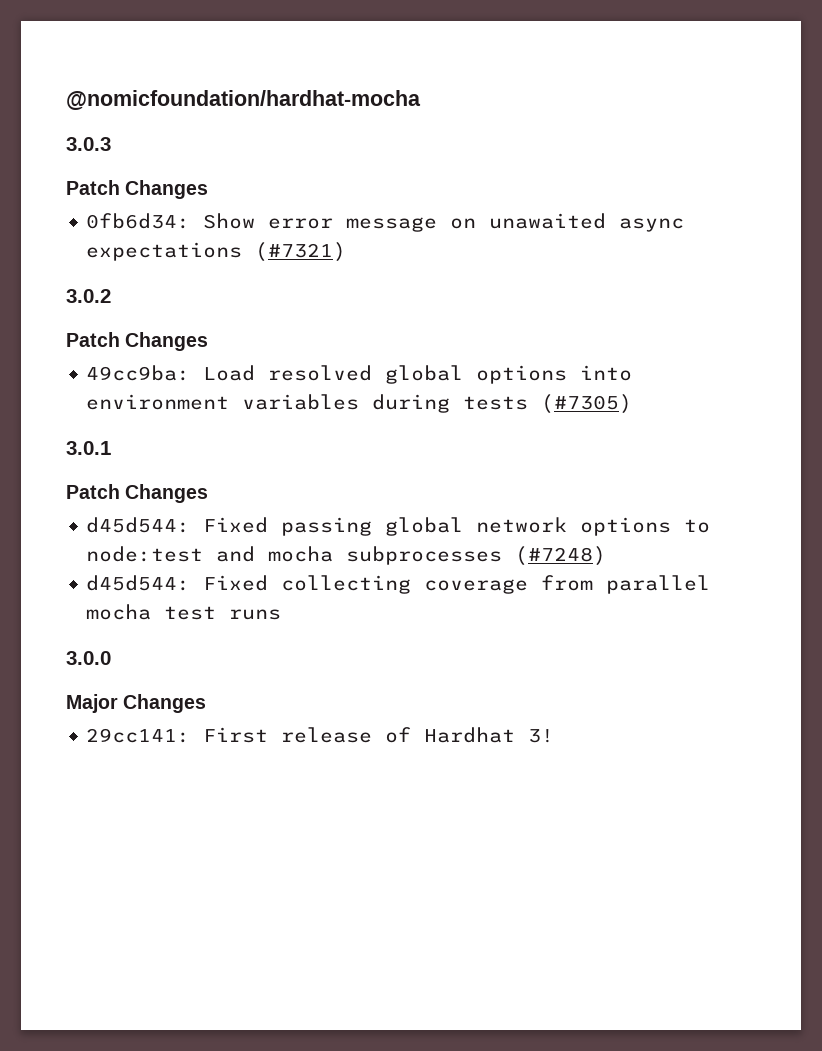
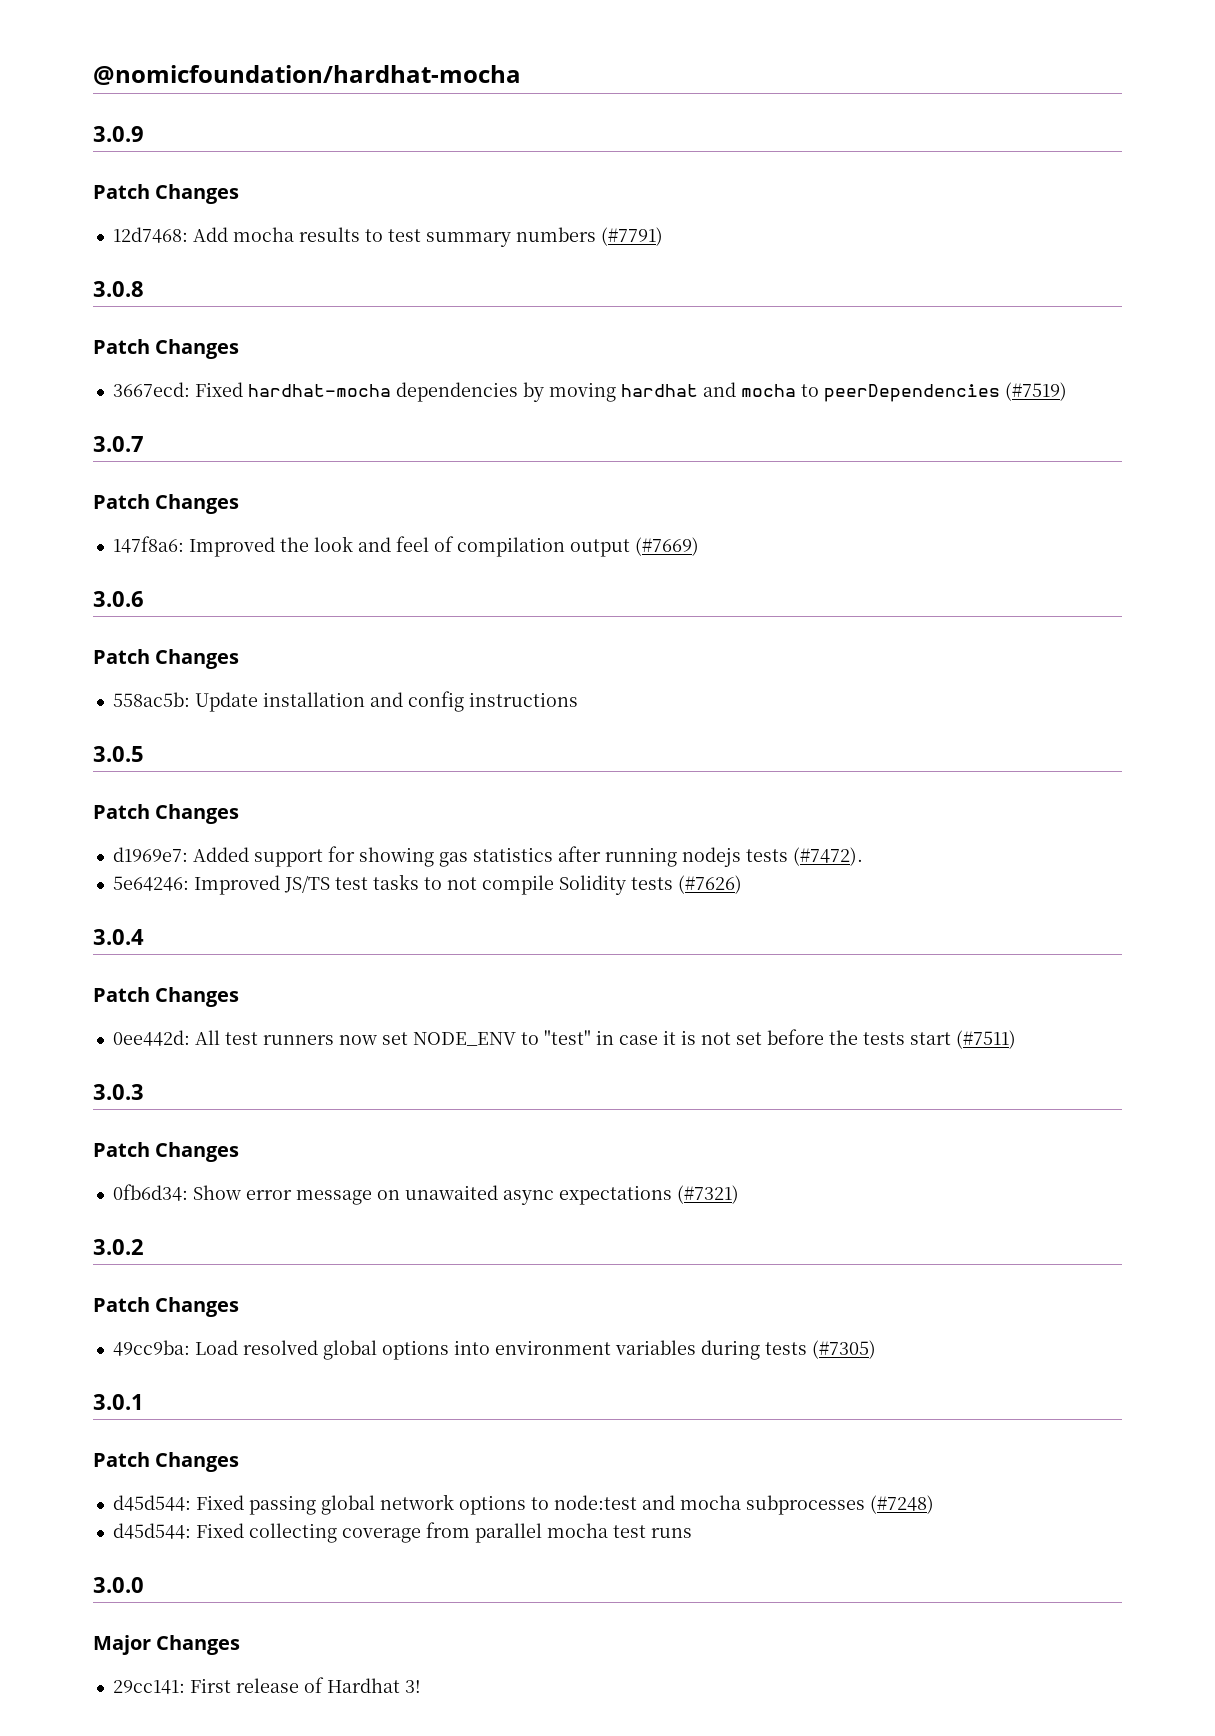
(421, 100) none -> [93,126,144,142] [93,184,240,204] [112,227,663,247] [93,281,144,297] [93,339,240,359] [112,382,1067,402] [93,436,144,452] [93,494,240,514] [112,536,699,557] [93,591,144,607] [93,649,240,669] [112,691,578,712] [93,746,144,762] [93,804,240,824] [112,846,863,867] [112,874,742,895] [93,929,144,945] [93,987,240,1007] [112,1029,1016,1049] // 3.0.9 // Patch Changes // 12d7468: Add mocha results to test summary numbers (#7791) // 3.0.8 // Patch Changes // 3667ecd: Fixed hardhat-mocha dependencies by moving hardhat and mocha to peerDependencies (#7519) // 3.0.7 // Patch Changes // 147f8a6: Improved the look and feel of compilation output (#7669) // 3.0.6 // Patch Changes // 558ac5b: Update installation and config instructions // 3.0.5 // Patch Changes // d1969e7: Added support for showing gas statistics after running nodejs tests (#7472). // 5e64246: Improved JS/TS test tasks to not compile Solidity tests (#7626) // 3.0.4 // Patch Changes // 0ee442d: All test runners now set NODE_ENV to "test" in case it is not set before the tests start (#7511)

